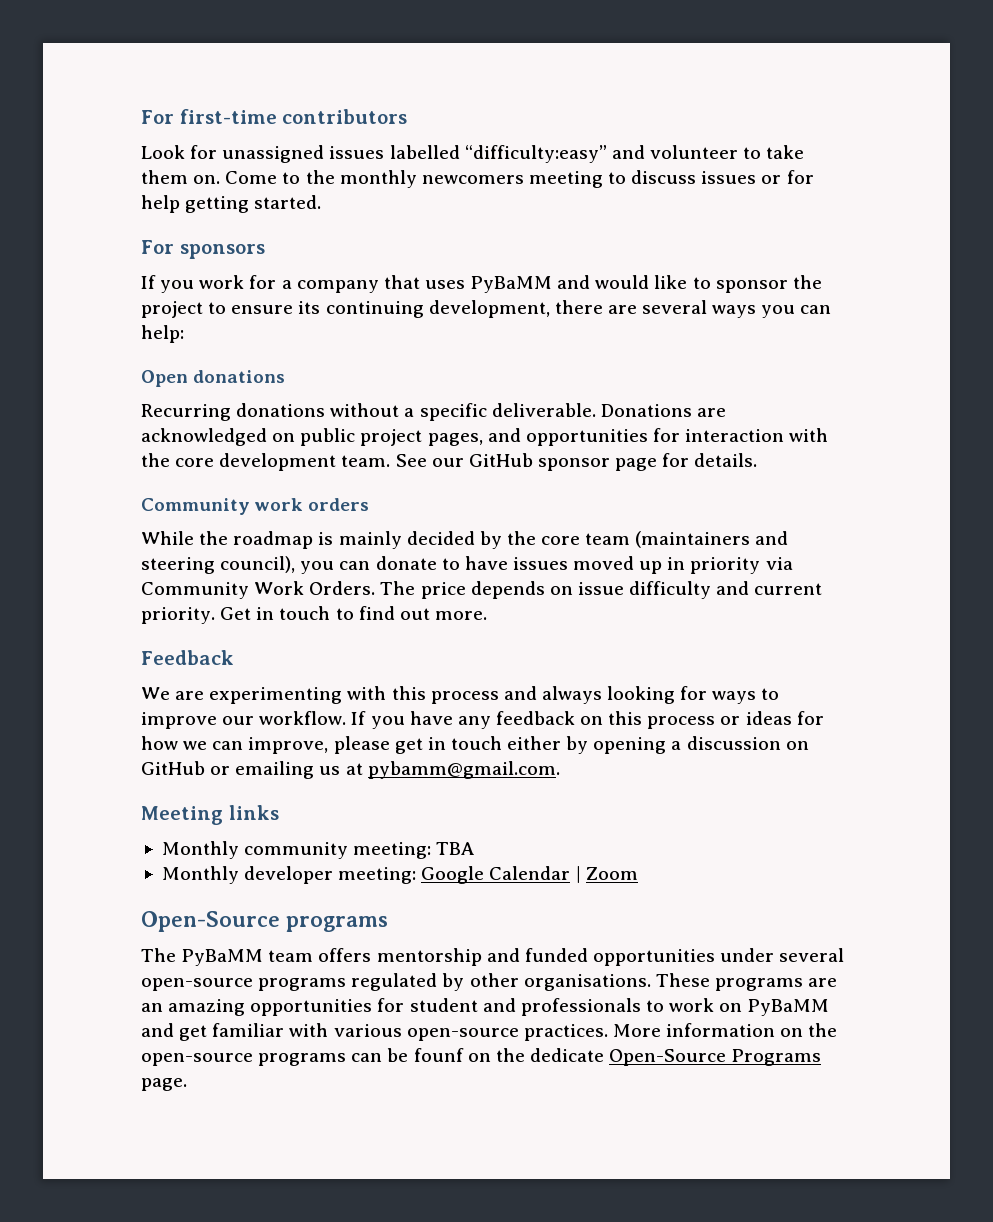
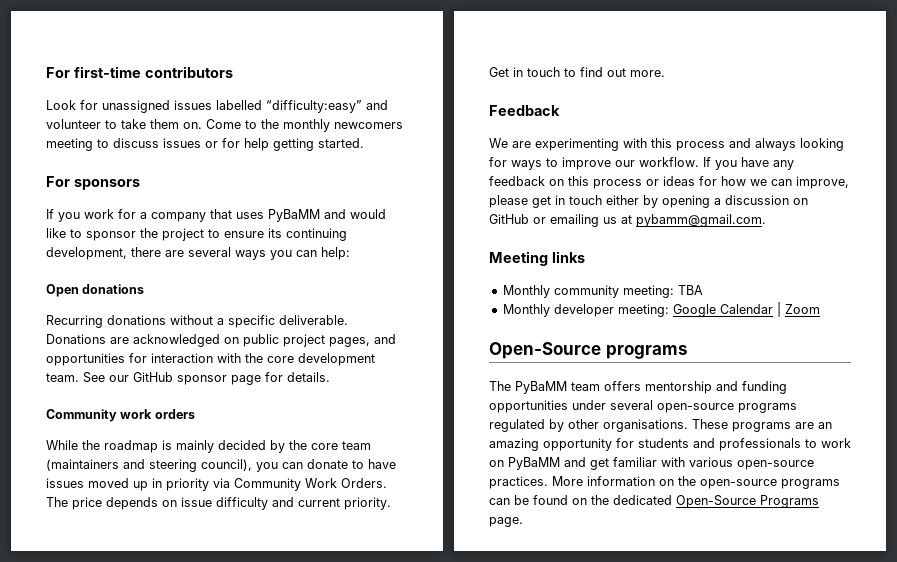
[524,948,588,962] funded -> [742,381,787,394] funding
[250,998,478,1016] opportunities for student -> [543,438,689,451] opportunity for students
[413,1048,604,1062] founf on the dedicate -> [533,495,672,505] found on the dedicated

